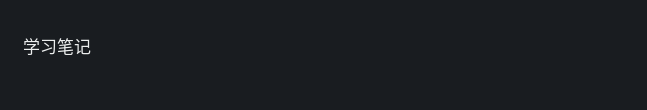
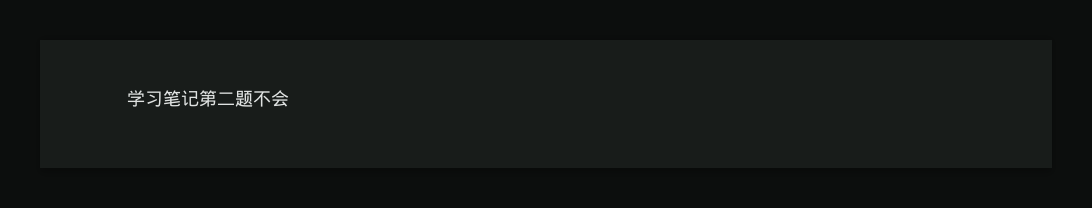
(91, 46) none -> [199,90,289,107] 第二题不会

